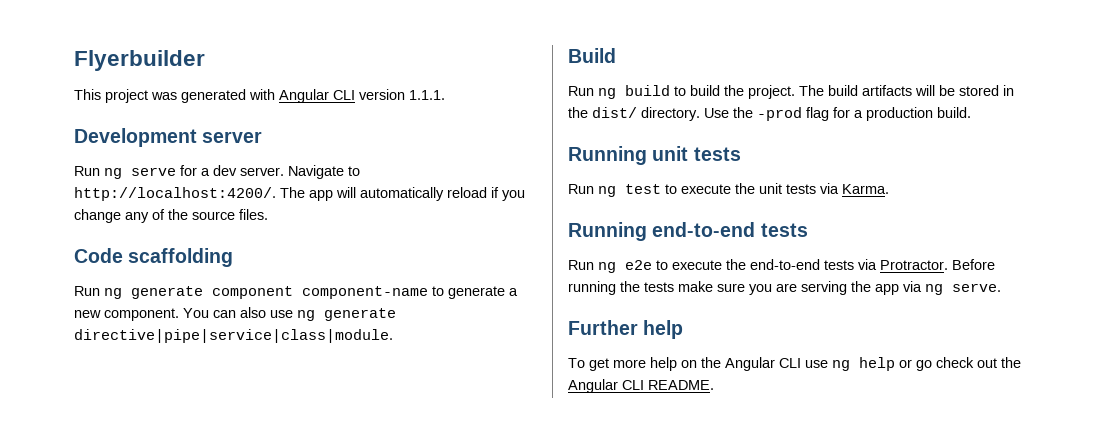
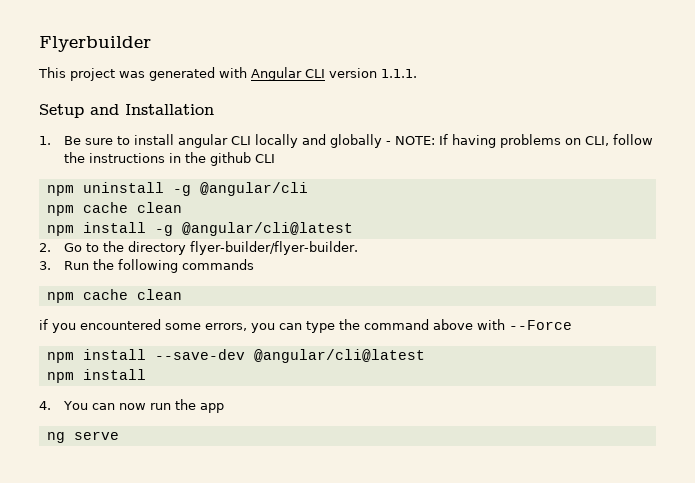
[74,128,263,147] [74,165,360,179] [74,187,525,201] [74,209,268,223] [74,248,234,267] [74,286,518,299] [74,307,396,321] [74,329,393,343] [568,48,616,63] [568,85,1014,99] [568,107,971,121] [568,146,741,165] [568,183,889,197] [568,222,808,241] [568,259,995,273] [568,281,1001,295] [568,320,684,339] [568,357,1021,371] [568,379,714,393] Development server // Run ng serve for a dev server. Navigate to http://localhost:4200/. The app will automatically reload if you change any of the source files. // Code scaffolding // Run ng generate component component-name to generate a new component. You can also use ng generate directive|pipe|service|class|module. // Build // Run ng build to build the project. The build artifacts will be stored in the dist/ directory. Use the -prod flag for a production build. // Running unit tests // Run ng test to execute the unit tests via Karma. // Running end-to-end tests // Run ng e2e to execute the end-to-end tests via Protractor. Before running the tests make sure you are serving the app via ng serve. // Further help // To get more help on the Angular CLI use ng help or go check out the Angular CLI README. -> [39,104,214,118] [39,134,654,148] [64,152,276,166] [46,182,308,196] [46,202,182,216] [46,222,353,236] [39,241,359,255] [39,259,255,273] [46,289,182,303] [39,319,572,333] [46,349,425,363] [46,369,146,383] [39,399,225,413] [46,431,119,443] Setup and Installation // 1. Be sure to install angular CLI locally and globally - NOTE: If having problems on CLI, follow the instructions in the github CLI // npm uninstall -g @angular/cli // npm cache clean // npm install -g @angular/cli@latest // 2. Go to the directory flyer-builder/flyer-builder. // 3. Run the following commands // npm cache clean // if you encountered some errors, you can type the command above with --Force // npm install --save-dev @angular/cli@latest // npm install // 4. You can now run the app // ng serve

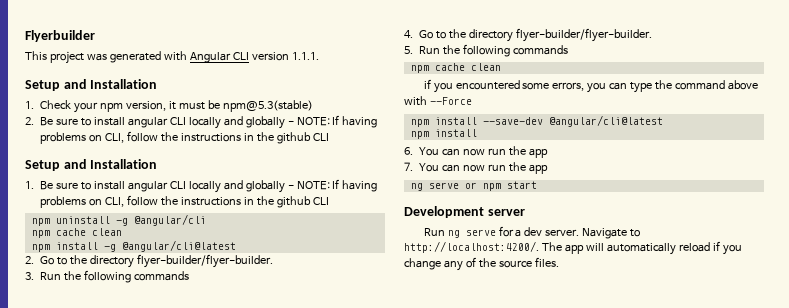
(214, 109) none -> [25,100,313,113] [25,115,378,129] [39,131,329,144] [25,159,158,171] // 1. Check your npm version, it must be npm@5.3(stable) // 2. Be sure to install angular CLI locally and globally - NOTE: If having problems on CLI, follow the instructions in the github CLI // Setup and Installation
(255, 264) none -> [404,28,652,42] [404,44,568,57] // 4. Go to the directory flyer-builder/flyer-builder. // 5. Run the following commands
[39,399,225,413] [46,431,119,443] 4. You can now run the app // ng serve -> [404,146,548,158] [404,162,548,174] [410,181,537,191] [404,206,525,218] [423,226,641,239] [404,241,742,255] [404,257,559,271] 6. You can now run the app // 7. You can now run the app // ng serve or npm start // Development server // Run ng serve for a dev server. Navigate to http://localhost:4200/. The app will automatically reload if you change any of the source files.

